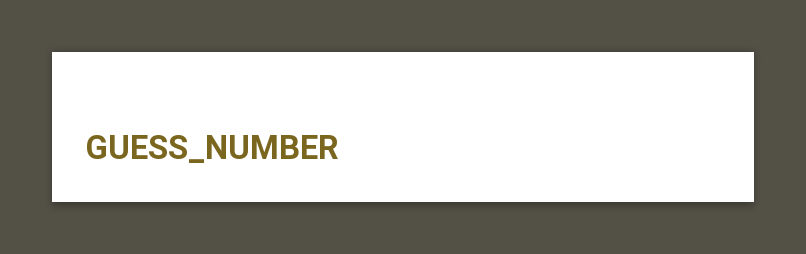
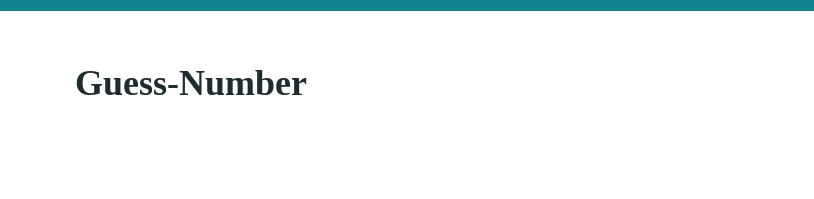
[85,135,339,163] GUESS_NUMBER -> [75,70,307,95] Guess-Number

